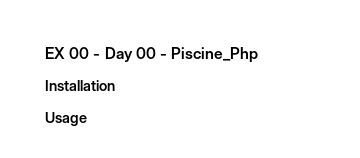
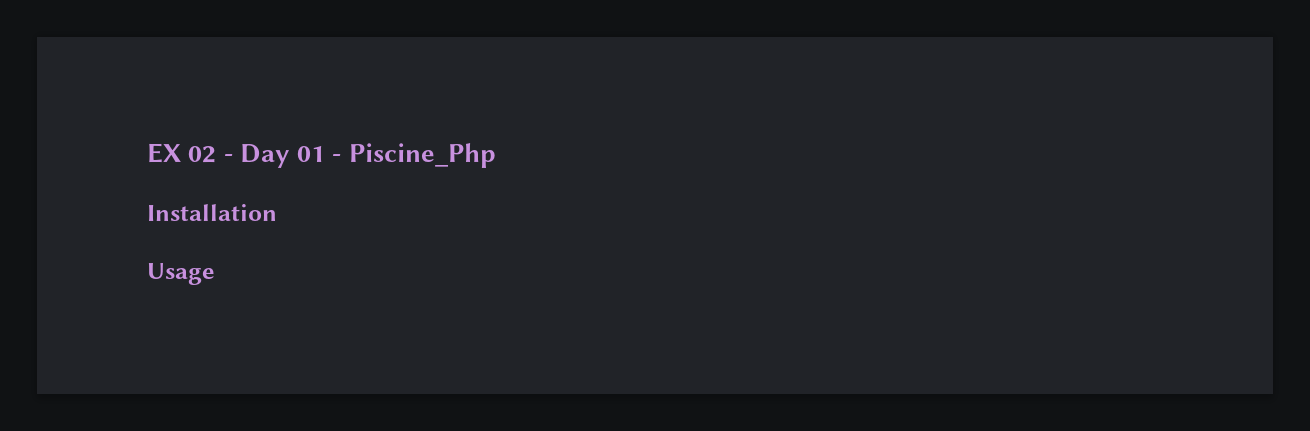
[69,47,90,59] 00 -> [188,146,217,163] 02
[135,47,156,59] 00 -> [297,146,326,162] 01

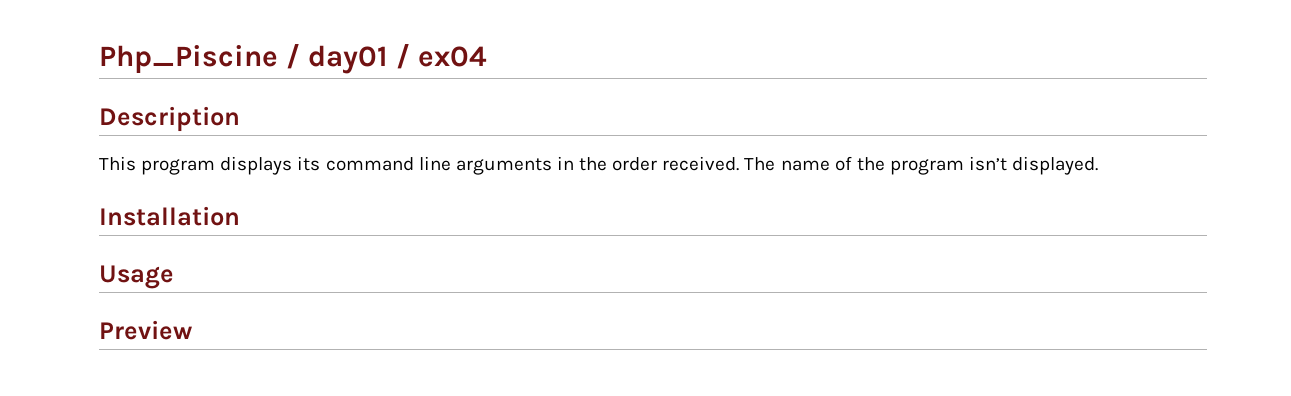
[147,143,496,168] EX 02 - Day 01 - Piscine_Php -> [99,44,487,74] [99,106,240,132] [99,156,1099,175] Php_Piscine / day01 / ex04 // Description // This program displays its command line arguments in the order received. The name of the program isn’t displayed.
(215, 274) none -> [99,320,192,340] // Preview

